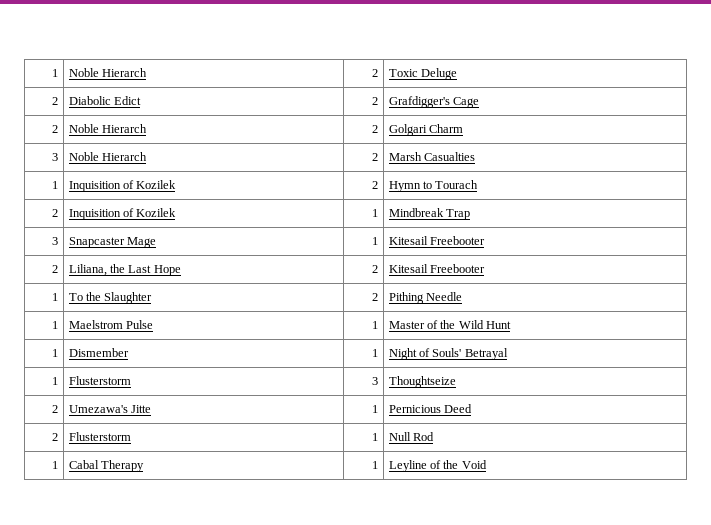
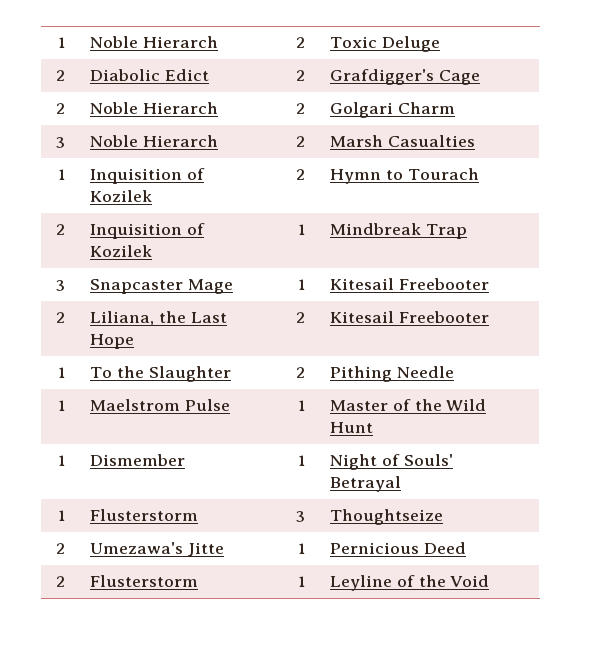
[388,432,434,441] [52,461,59,469] [68,460,144,472] [372,461,379,469] | Null Rod // 1 | Cabal Therapy | 1 -> (305, 581) none

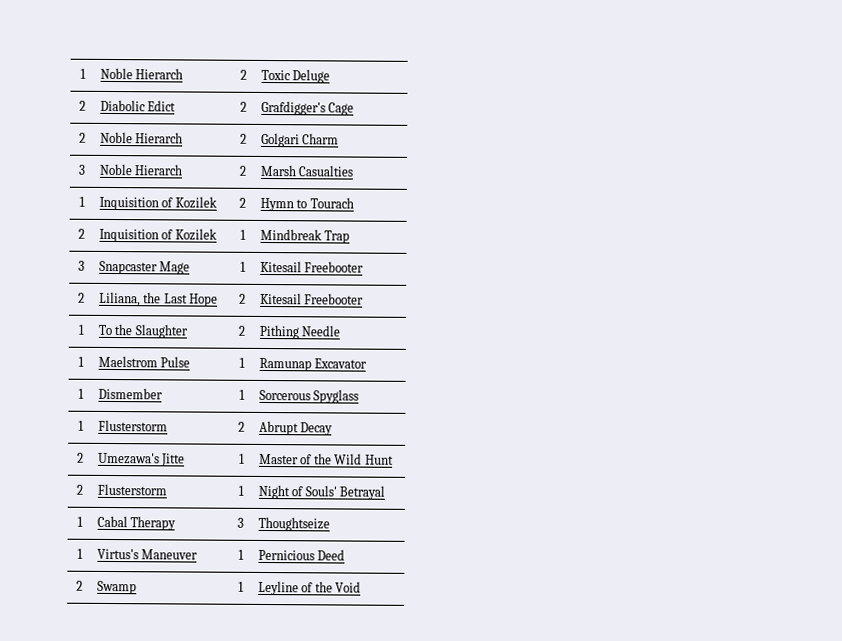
(305, 405) none -> [258,357,368,372] [78,388,85,399] [97,387,163,400] [239,389,246,400] [258,389,360,404] [78,420,85,431] [97,419,168,432] [238,421,246,432] [258,420,334,436] [77,452,85,463] [97,452,186,467] [239,453,246,464] | Ramunap Excavator // 1 | Dismember | 1 | Sorcerous Spyglass // 1 | Flusterstorm | 2 | Abrupt Decay // 2 | Umezawa's Jitte | 1
[57,455,65,466] [90,454,186,466] 1 | Dismember -> [76,484,84,495] [96,483,167,496] 2 | Flusterstorm
[90,509,199,521] Flusterstorm -> [96,515,177,531] Cabal Therapy
[55,543,65,554] [90,542,224,557] 2 | Umezawa's Jitte -> [77,548,84,559] [96,548,199,560] 1 | Virtus's Maneuver
[90,575,199,587] Flusterstorm -> [96,580,137,595] Swamp

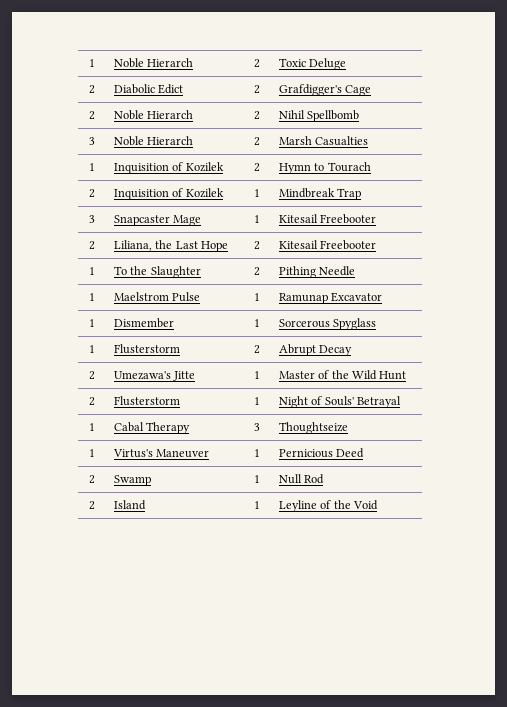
[260,132,340,148] Golgari Charm -> [278,110,360,122] Nihil Spellbomb
(245, 586) none -> [278,474,325,484] [89,501,96,510] [113,500,146,510] [254,501,261,509] | Null Rod // 2 | Island | 1

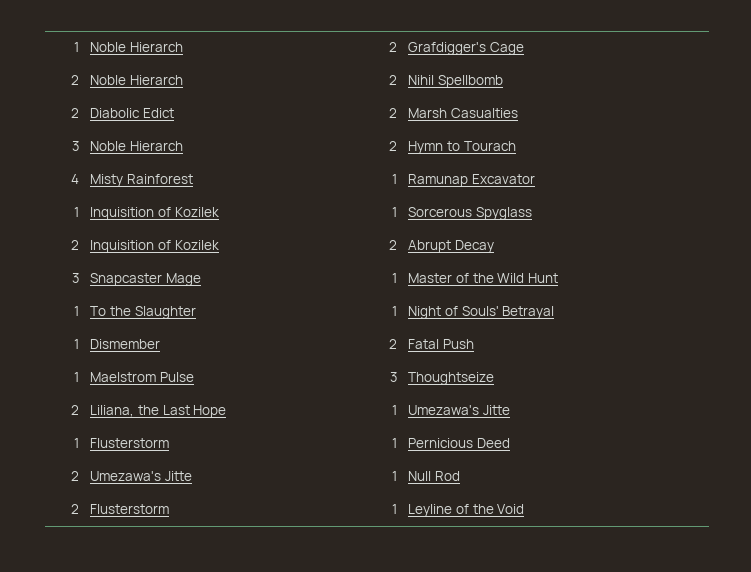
[278,58,347,70] [89,85,96,94] [113,84,184,94] [254,85,261,94] | Toxic Deluge // 2 | Diabolic Edict | 2 -> (397, 47) none
[89,137,96,145] [113,136,194,146] [254,137,261,146] [278,136,369,146] [89,163,96,171] [113,162,224,174] [254,163,261,172] [278,162,371,174] [89,189,96,198] [113,188,224,200] [254,189,261,197] [278,188,362,200] [89,215,96,223] [113,215,202,226] [254,215,261,223] [278,214,377,224] [89,241,96,250] [113,240,228,252] [254,241,261,250] [278,240,377,250] [89,267,96,275] [113,266,201,278] [254,267,261,276] [278,266,356,278] [89,293,96,301] [113,292,201,302] 3 | Noble Hierarch | 2 | Marsh Casualties // 1 | Inquisition of Kozilek | 2 | Hymn to Tourach // 2 | Inquisition of Kozilek | 1 | Mindbreak Trap // 3 | Snapcaster Mage | 1 | Kitesail Freebooter // 2 | Liliana, the Last Hope | 2 | Kitesail Freebooter // 1 | To the Slaughter | 2 | Pithing Needle // 1 | Maelstrom Pulse -> [70,108,79,118] [90,108,175,118] [388,108,397,118] [408,108,519,118] [71,141,79,151] [90,141,184,151] [388,141,397,151] [408,141,516,154] [70,174,79,184] [90,174,194,187] 2 | Diabolic Edict | 2 | Marsh Casualties // 3 | Noble Hierarch | 2 | Hymn to Tourach // 4 | Misty Rainforest
[113,318,174,328] Dismember -> [90,207,219,220] Inquisition of Kozilek
[89,345,96,353] [113,344,180,354] 1 | Flusterstorm -> [70,240,79,250] [90,240,219,253] 2 | Inquisition of Kozilek
[89,371,96,380] [113,371,196,381] 2 | Umezawa's Jitte -> [71,273,79,283] [90,273,202,286] 3 | Snapcaster Mage
[89,397,96,406] [113,396,180,406] 2 | Flusterstorm -> [73,306,79,316] [90,306,196,319] 1 | To the Slaughter
[113,422,191,434] [254,423,261,431] [278,422,348,434] [89,449,96,457] [112,449,210,458] Cabal Therapy | 3 | Thoughtseize // 1 | Virtus's Maneuver -> [90,339,161,349] [388,339,397,349] [408,339,475,349] [73,372,79,382] [90,372,195,382] [389,372,397,382] [408,372,495,385] [70,405,79,415] [90,405,227,418] [391,405,397,415] [408,405,511,415] [73,438,79,448] [90,438,170,448] Dismember | 2 | Fatal Push // 1 | Maelstrom Pulse | 3 | Thoughtseize // 2 | Liliana, the Last Hope | 1 | Umezawa's Jitte // 1 | Flusterstorm
[113,475,151,486] Swamp -> [90,471,193,481] Umezawa's Jitte
[113,500,146,510] Island -> [90,504,170,514] Flusterstorm

